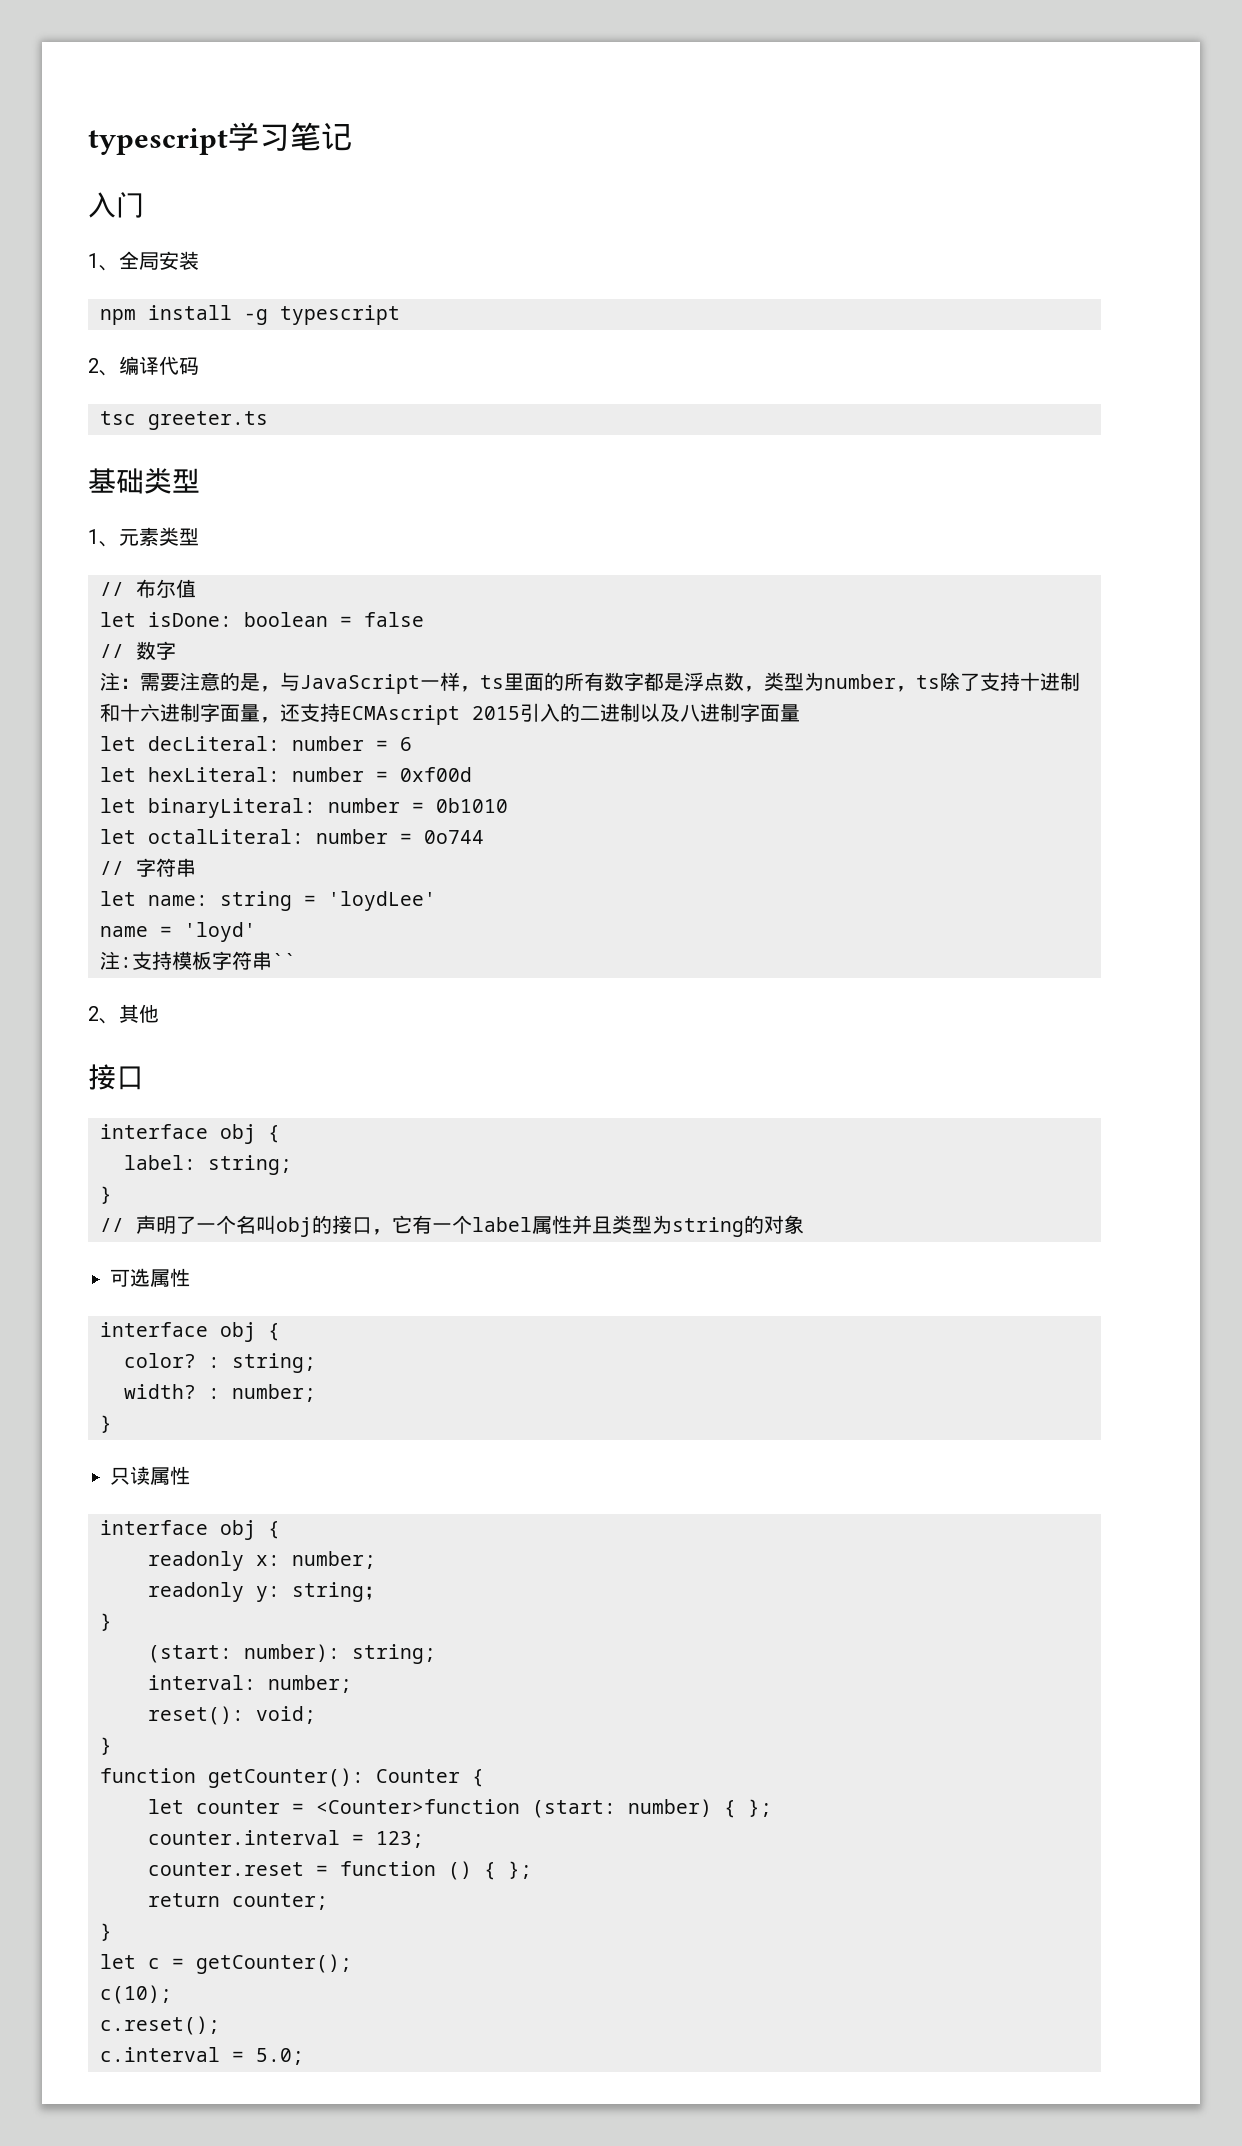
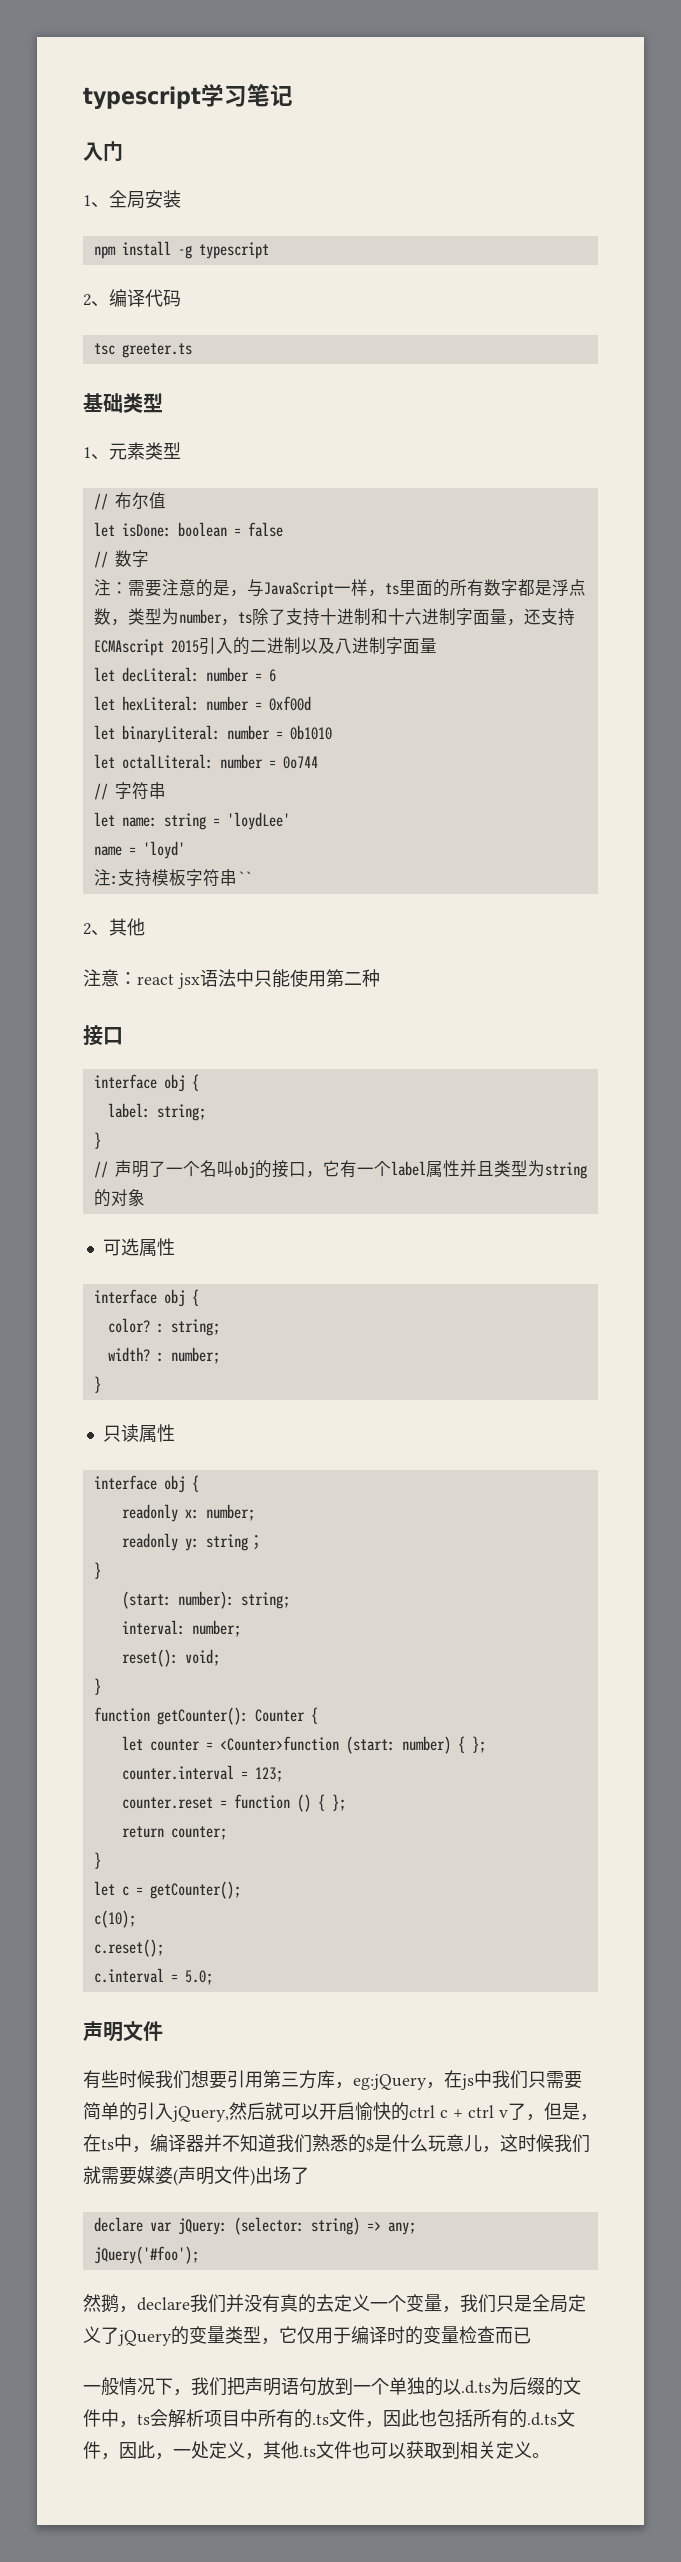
(159, 1013) none -> [83,969,380,989] // 注意：react jsx语法中只能使用第二种
(304, 2056) none -> [83,2021,163,2042] [83,2070,582,2090] [83,2102,598,2122] [83,2134,590,2153] [83,2166,309,2186] [93,2217,416,2235] [93,2246,199,2264] [83,2294,586,2313] [83,2326,531,2346] [83,2377,581,2396] [83,2409,575,2428] [83,2441,550,2460] // 声明文件 // 有些时候我们想要引用第三方库，eg:jQuery，在js中我们只需要简单的引入jQuery,然后就可以开启愉快的ctrl c + ctrl v了，但是，在ts中，编译器并不知道我们熟悉的$是什么玩意儿，这时候我们就需要媒婆(声明文件)出场了 // declare var jQuery: (selector: string) => any; // jQuery('#foo'); // 然鹅，declare我们并没有真的去定义一个变量，我们只是全局定义了jQuery的变量类型，它仅用于编译时的变量检查而已 // 一般情况下，我们把声明语句放到一个单独的以.d.ts为后缀的文件中，ts会解析项目中所有的.ts文件，因此也包括所有的.d.ts文件，因此，一处定义，其他.ts文件也可以获取到相关定义。

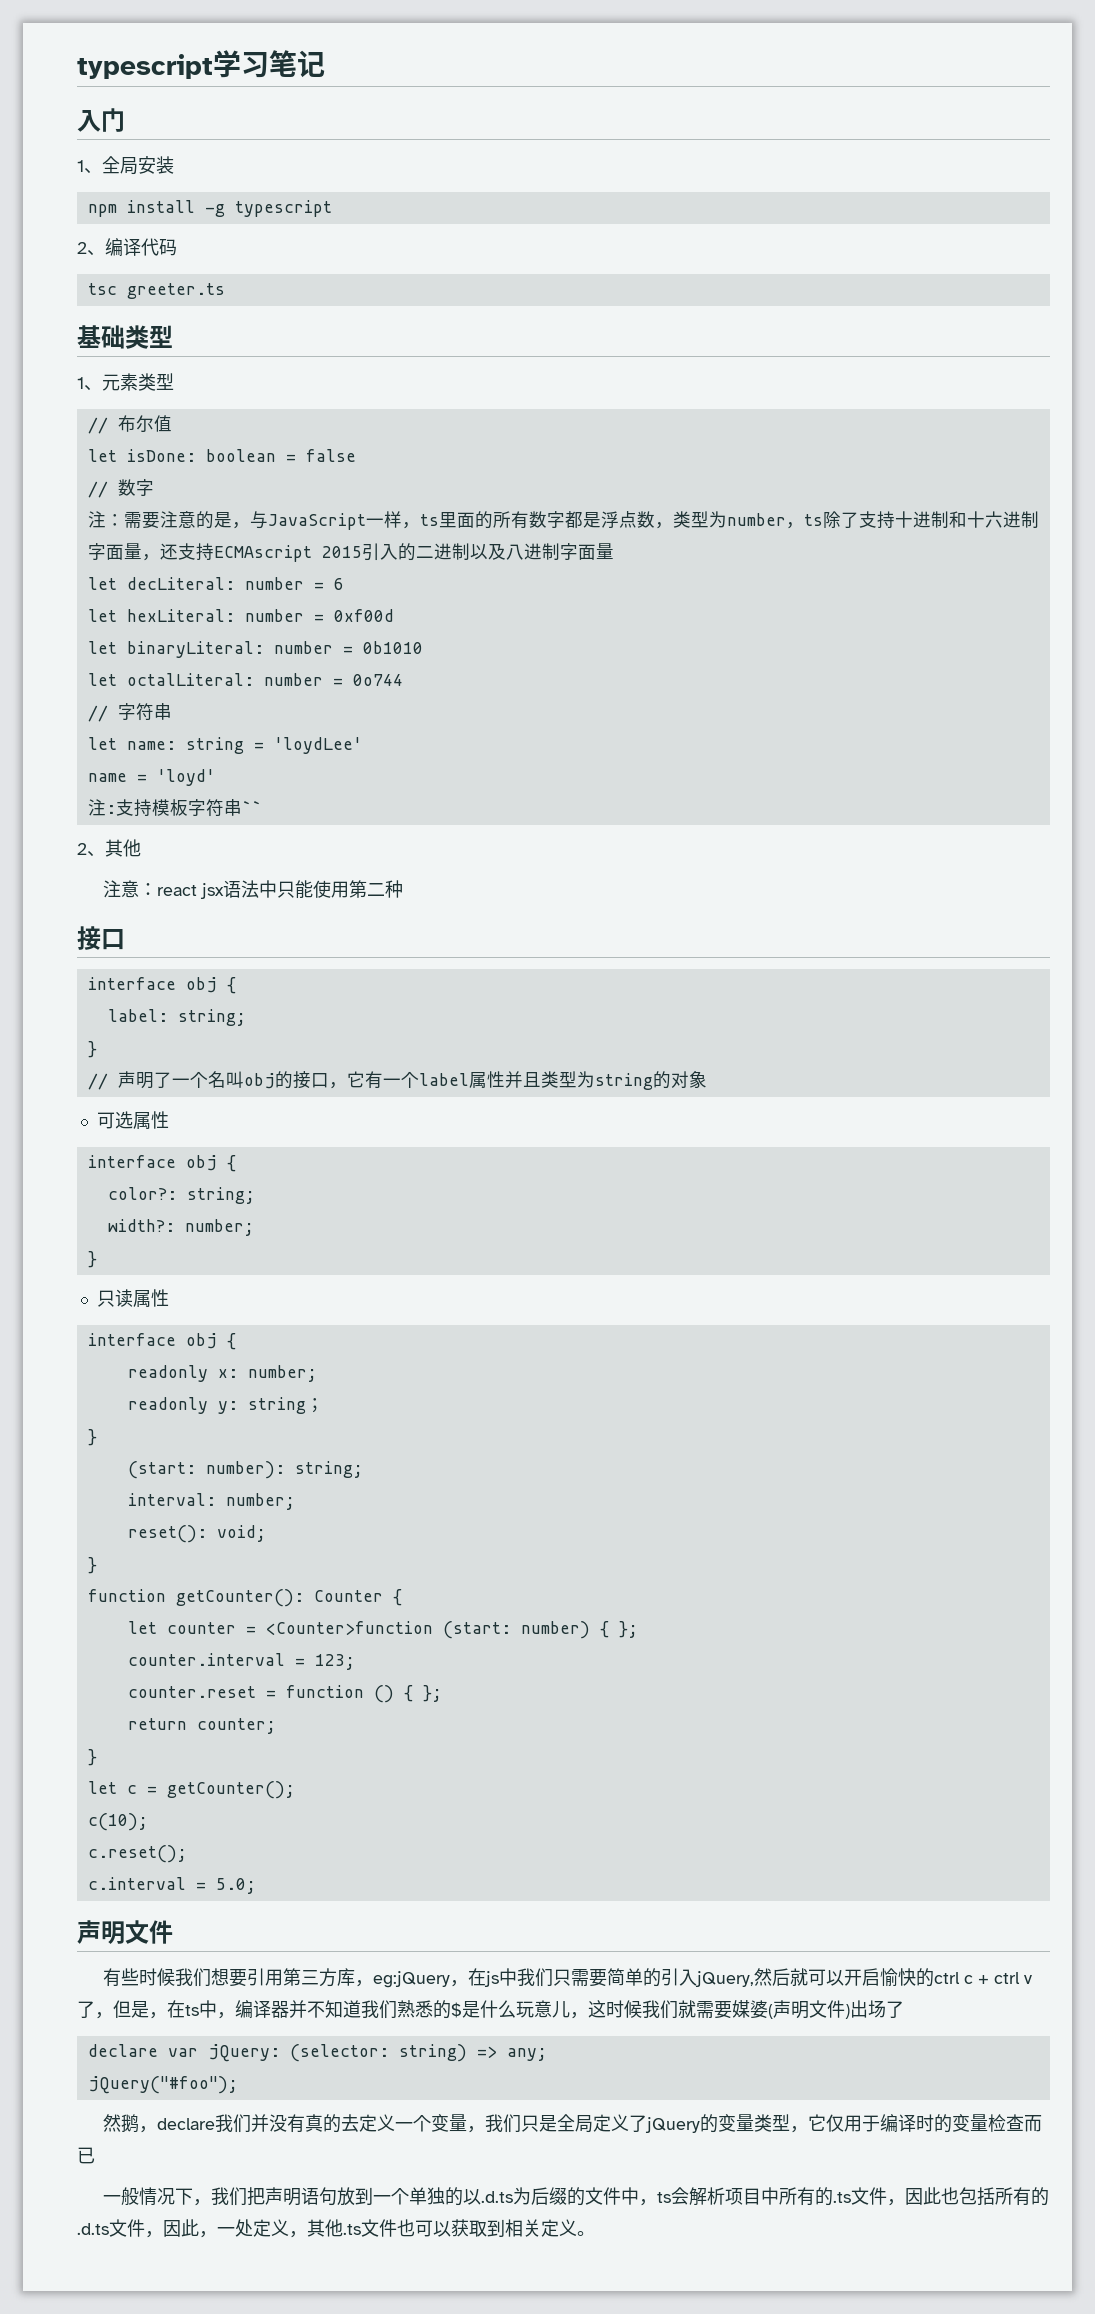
[107,1318,220,1336] [107,1347,164,1362] color? : string; // width? : -> [107,1187,255,1204] [107,1219,175,1232] color?: string; // width?:
[93,2246,199,2264] jQuery('#foo'); -> [87,2076,238,2094] jQuery("#foo");

